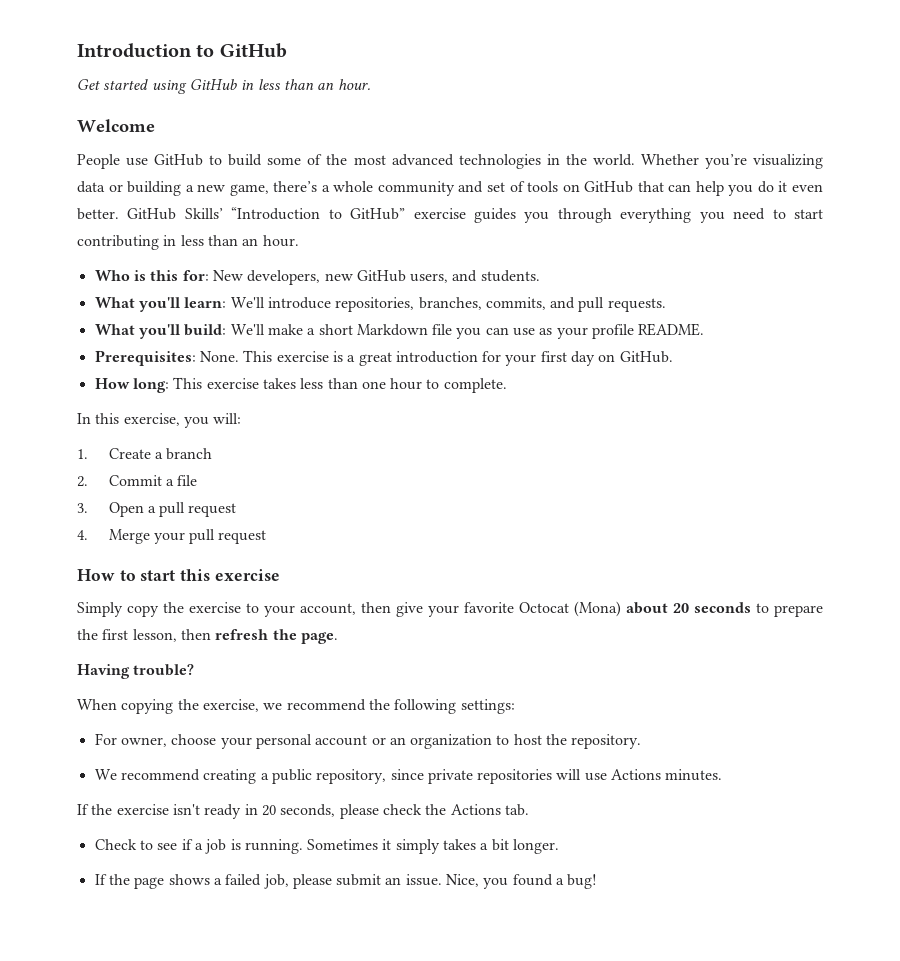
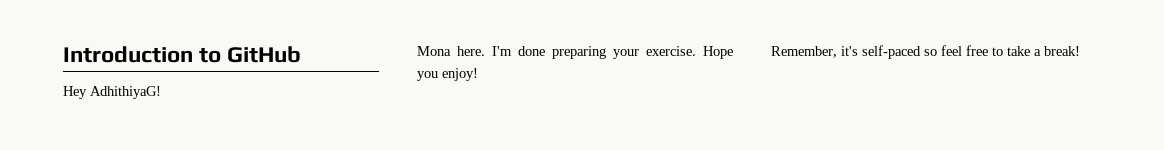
[77,79,371,94] [77,119,155,132] [77,154,823,169] [77,181,823,196] [77,207,824,223] [77,235,299,250] [94,270,540,285] [94,297,666,312] [94,323,705,339] [94,350,673,366] [94,377,507,393] [77,413,242,428] [77,448,213,460] [77,475,198,487] [77,502,237,517] [77,529,267,544] [77,569,280,581] [77,601,823,617] [77,629,338,644] [77,664,195,679] [77,699,515,714] [94,733,642,749] [94,769,723,784] [77,804,529,819] [94,839,560,854] [94,874,598,889] Get started using GitHub in less than an hour. // Welcome // People use GitHub to build some of the most advanced technologies in the world. Whether you’re visualizing data or building a new game, there’s a whole community and set of tools on GitHub that can help you do it even better. GitHub Skills’ “Introduction to GitHub” exercise guides you through everything you need to start contributing in less than an hour. // Who is this for: New developers, new GitHub users, and students. // What you'll learn: We'll introduce repositories, branches, commits, and pull requests. // What you'll build: We'll make a short Markdown file you can use as your profile README. // Prerequisites: None. This exercise is a great introduction for your first day on GitHub. // How long: This exercise takes less than one hour to complete. // In this exercise, you will: // 1. Create a branch // 2. Commit a file // 3. Open a pull request // 4. Merge your pull request // How to start this exercise // Simply copy the exercise to your account, then give your favorite Octocat (Mona) about 20 seconds to prepare the first lesson, then refresh the page. // Having trouble? // When copying the exercise, we recommend the following settings: // For owner, choose your personal account or an organization to host the repository. // We recommend creating a public repository, since private repositories will use Actions minutes. // If the exercise isn't ready in 20 seconds, please check the Actions tab. // Check to see if a job is running. Sometimes it simply takes a bit longer. // If the page shows a failed job, please submit an issue. Nice, you found a bug! -> [63,86,161,99] [417,46,733,59] [417,68,478,81] [771,45,1080,59] Hey AdhithiyaG! // Mona here. I'm done preparing your exercise. Hope you enjoy! // Remember, it's self-paced so feel free to take a break!

